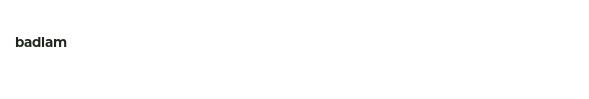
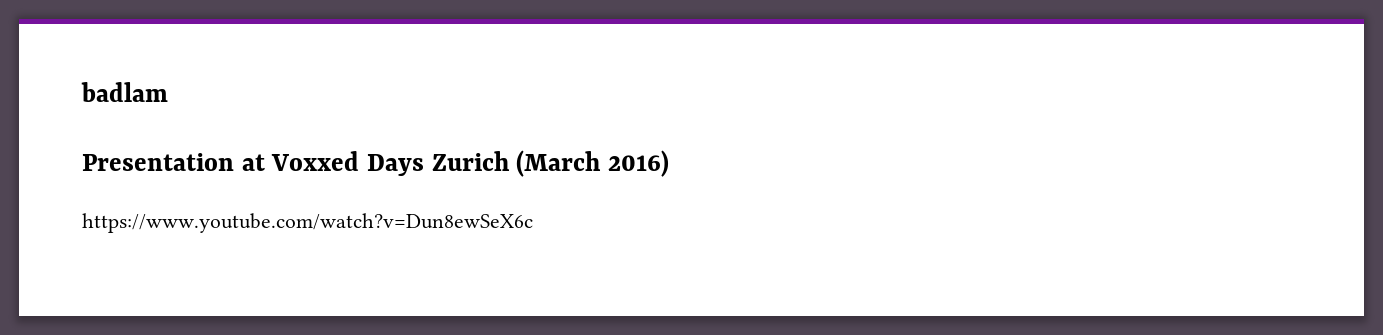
(67, 42) none -> [82,150,670,177] [82,213,533,233] // Presentation at Voxxed Days Zurich (March 2016) // https://www.youtube.com/watch?v=Dun8ewSeX6c

